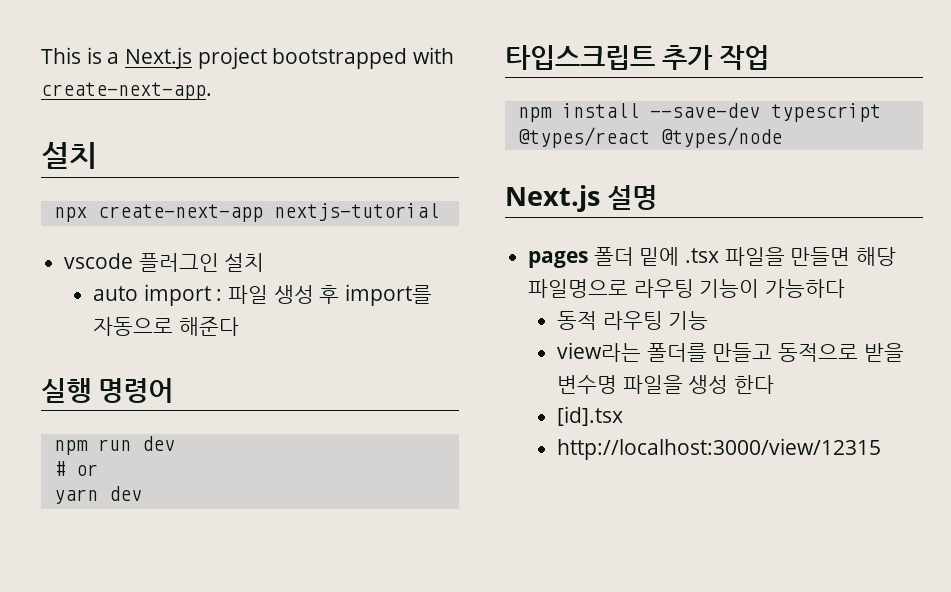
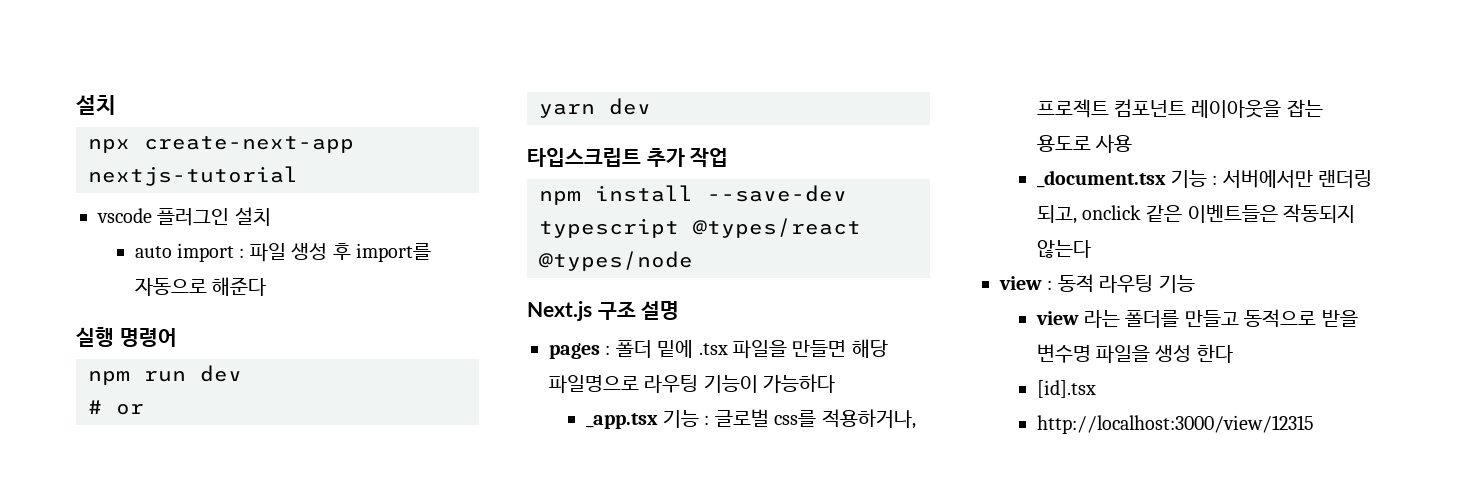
[41,47,455,69] [41,82,212,100] This is a Next.js project bootstrapped with create-next-app. // -> (76, 105) none
(600, 198) none -> [597,301,636,320] 구조
(589, 259) none -> [605,345,611,355] :
(846, 288) none -> [585,409,916,429] [1036,99,1323,118] [1036,134,1133,153] [1036,170,1373,188] [1036,204,1356,224] [1036,240,1091,258] [999,276,1053,290] _app.tsx 기능 : 글로벌 css를 적용하거나, 프로젝트 컴포넌트 레이아웃을 잡는 용도로 사용 // _document.tsx 기능 : 서버에서만 랜더링 되고, onclick 같은 이벤트들은 작동되지 않는다 // view :
[556,342,641,362] view라는 -> [1035,310,1121,328] view 라는

